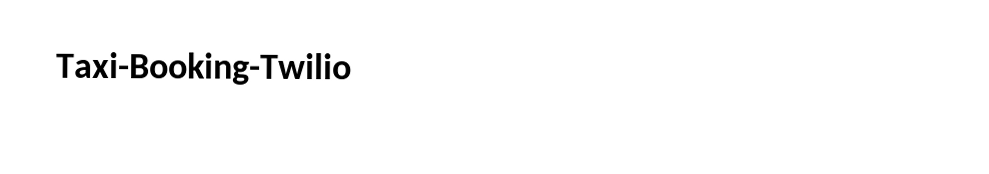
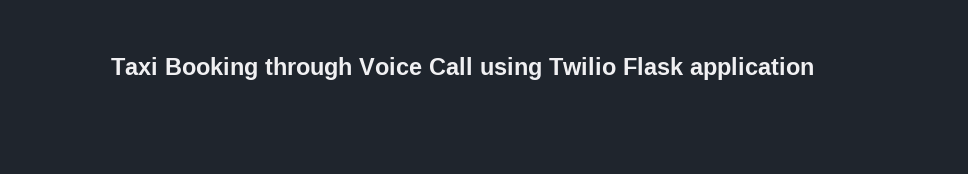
[56,51,352,86] Taxi-Booking-Twilio -> [111,57,814,80] Taxi Booking through Voice Call using Twilio Flask application

